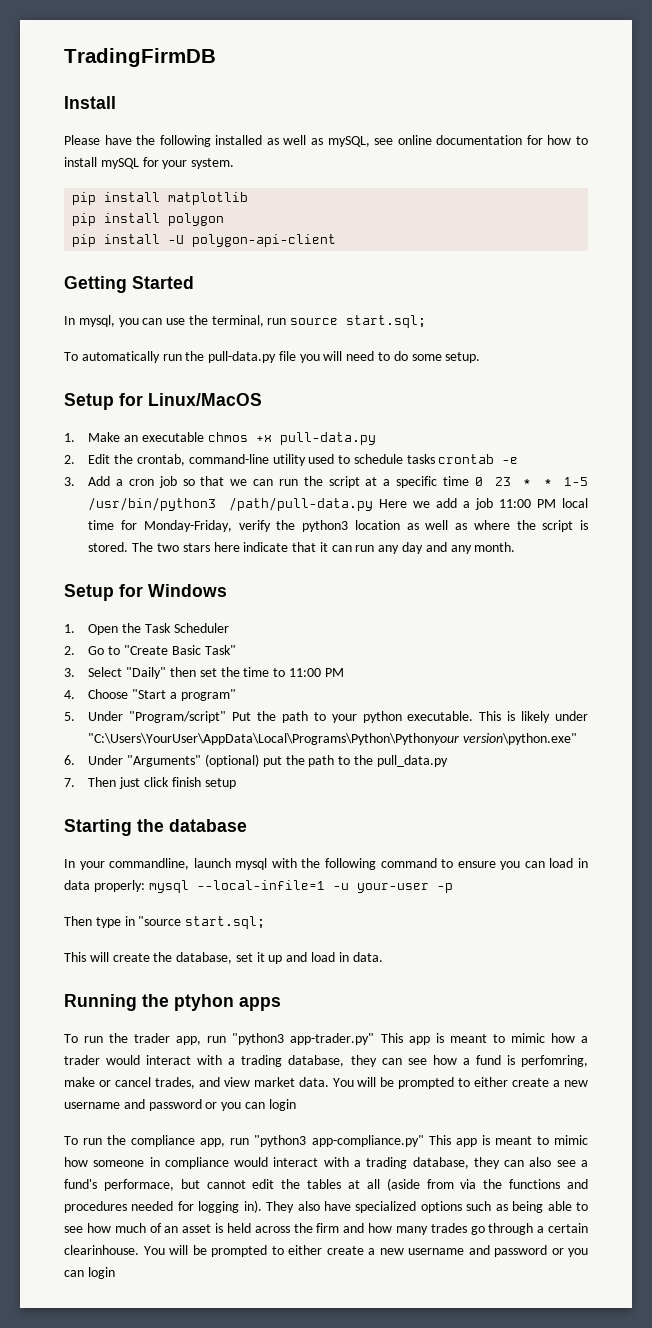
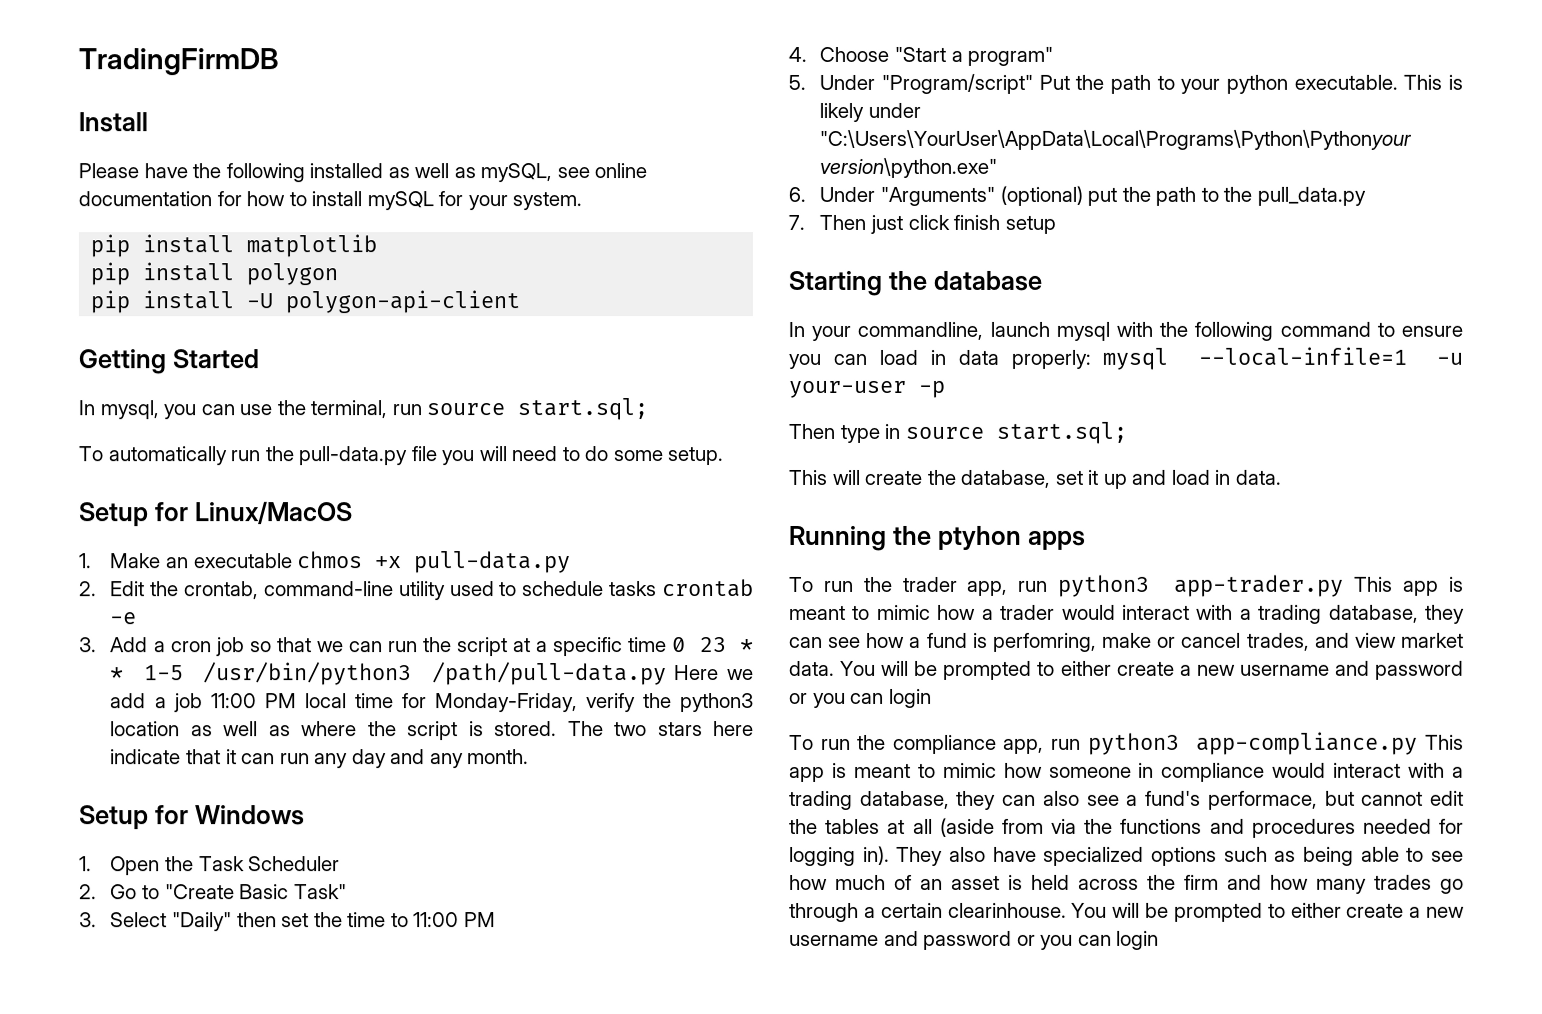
[138,916,182,926] "source -> [904,426,984,439] source
[232,1033,375,1045] "python3 app-trader.py" -> [1058,574,1345,597] python3 app-trader.py
[254,1135,424,1147] "python3 app-compliance.py" -> [1087,731,1419,755] python3 app-compliance.py

